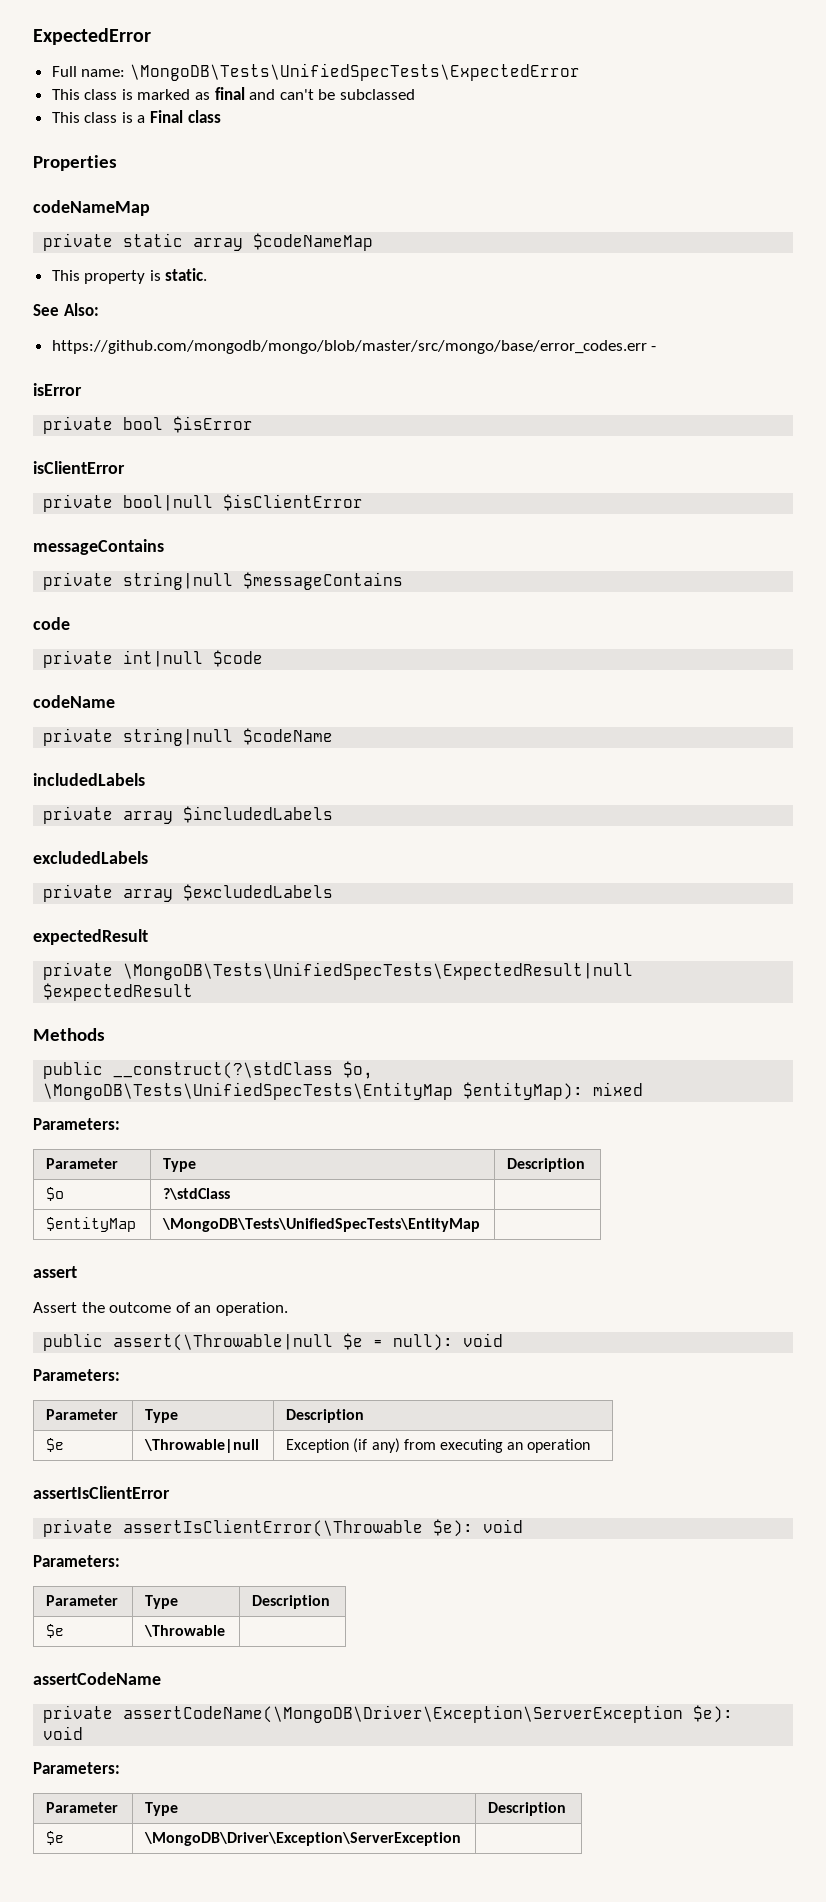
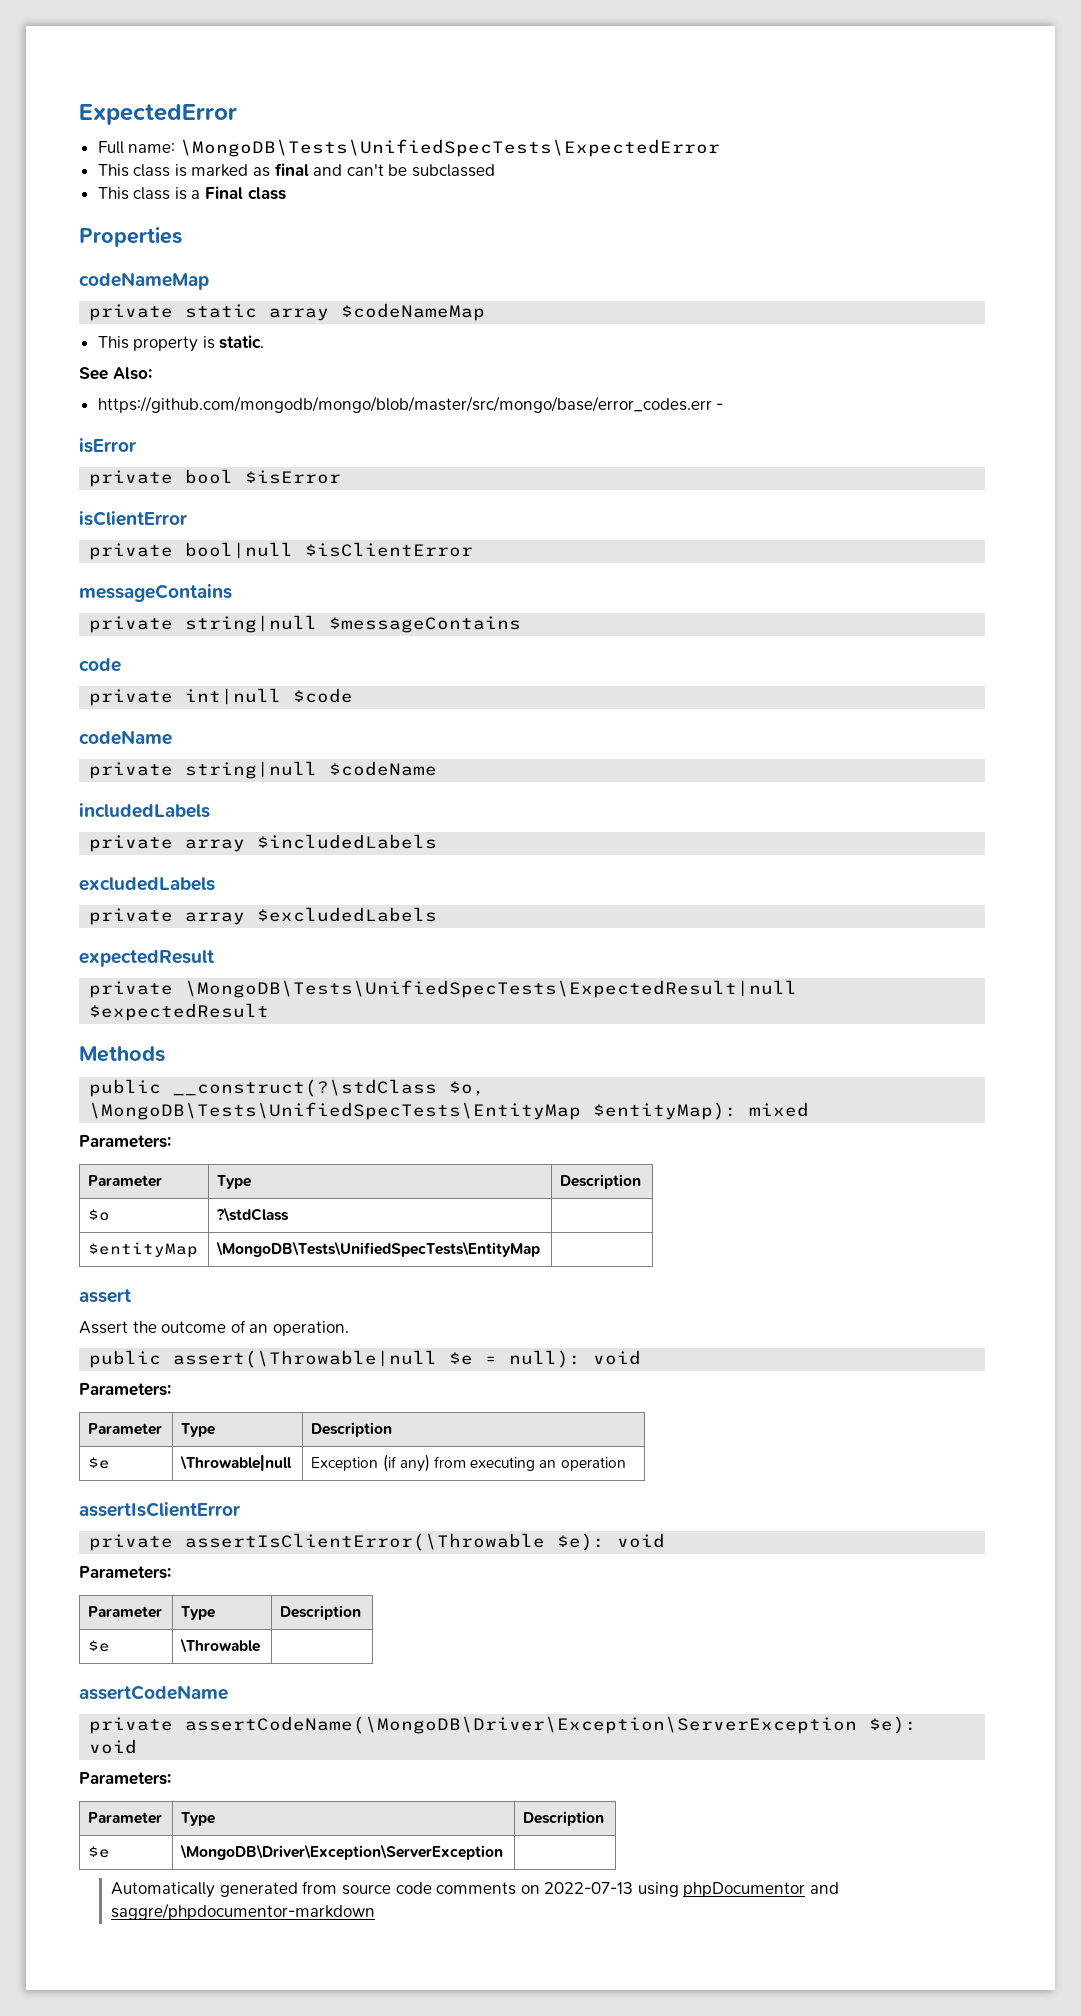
(462, 1839) none -> [111,1881,840,1898] [111,1903,376,1920] // Automatically generated from source code comments on 2022-07-13 using phpDocumentor and saggre/phpdocumentor-markdown

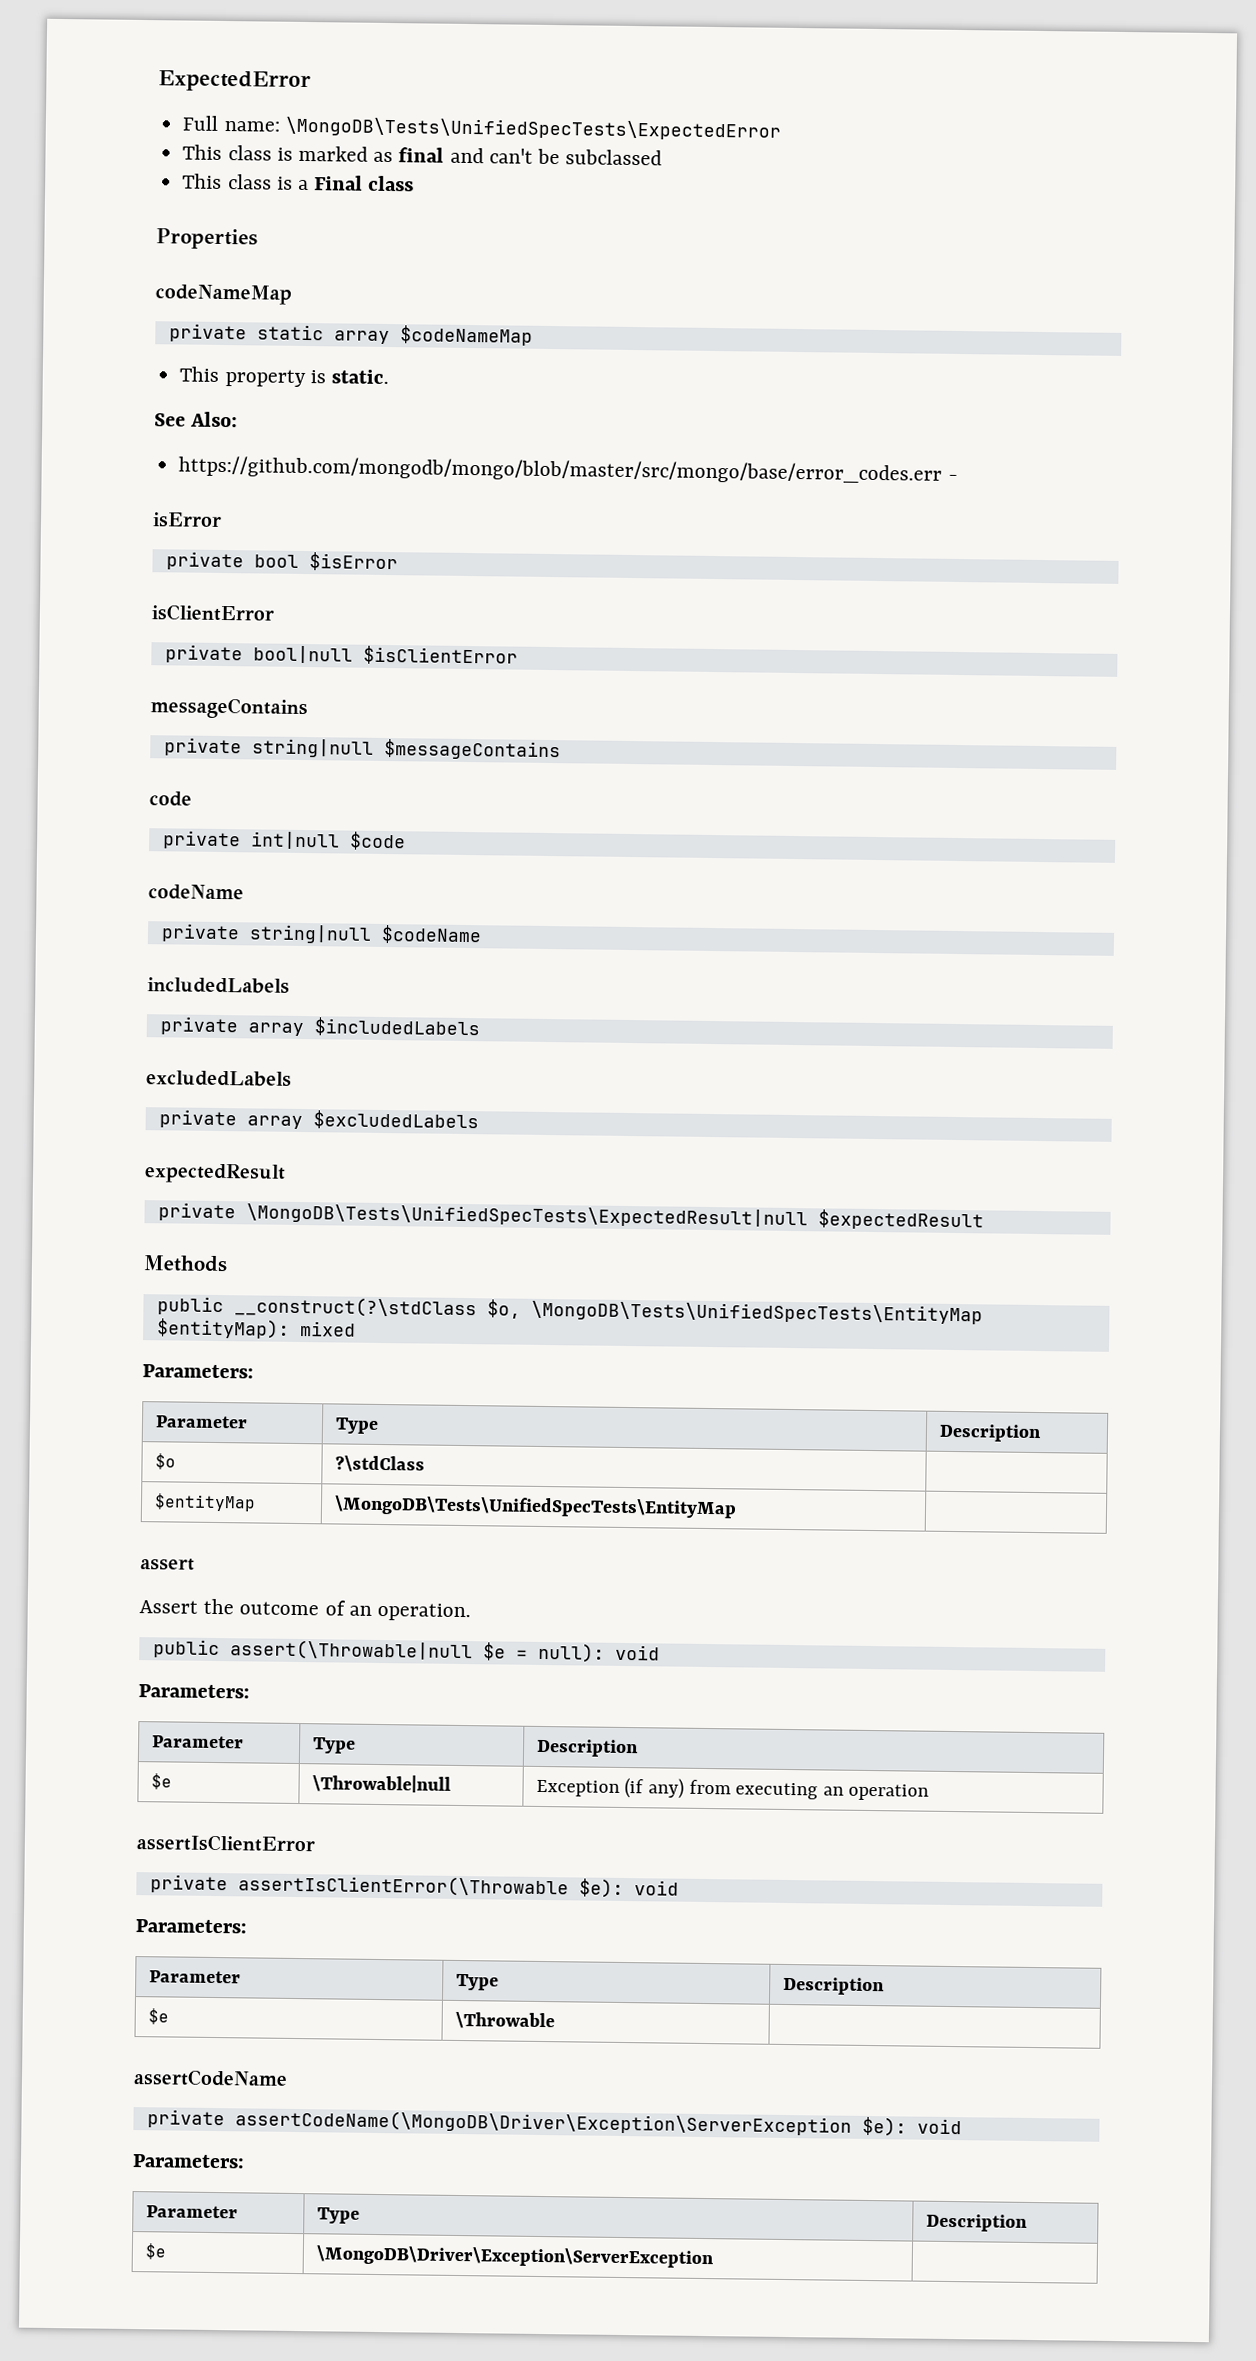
[111,1881,840,1898] [111,1903,376,1920] // Automatically generated from source code comments on 2022-07-13 using phpDocumentor and saggre/phpdocumentor-markdown -> (714, 2257) none

